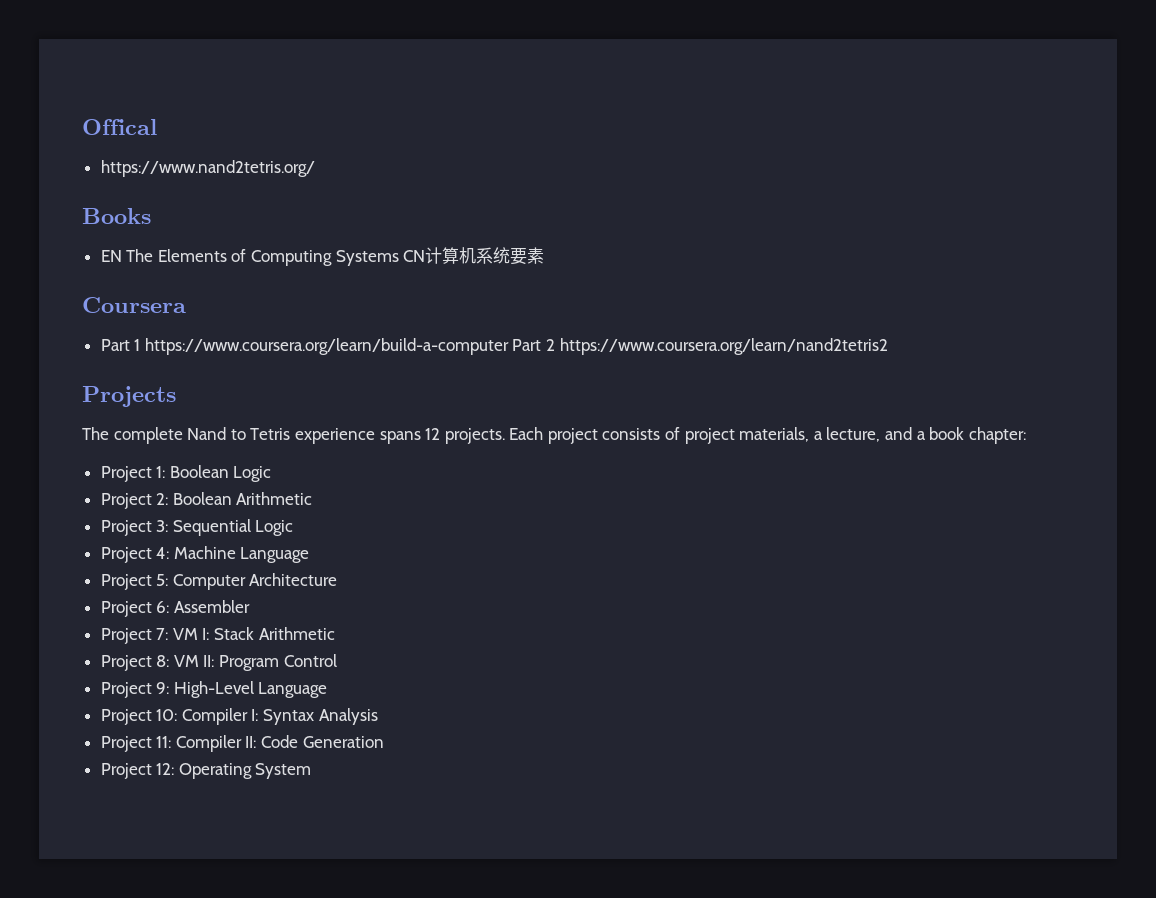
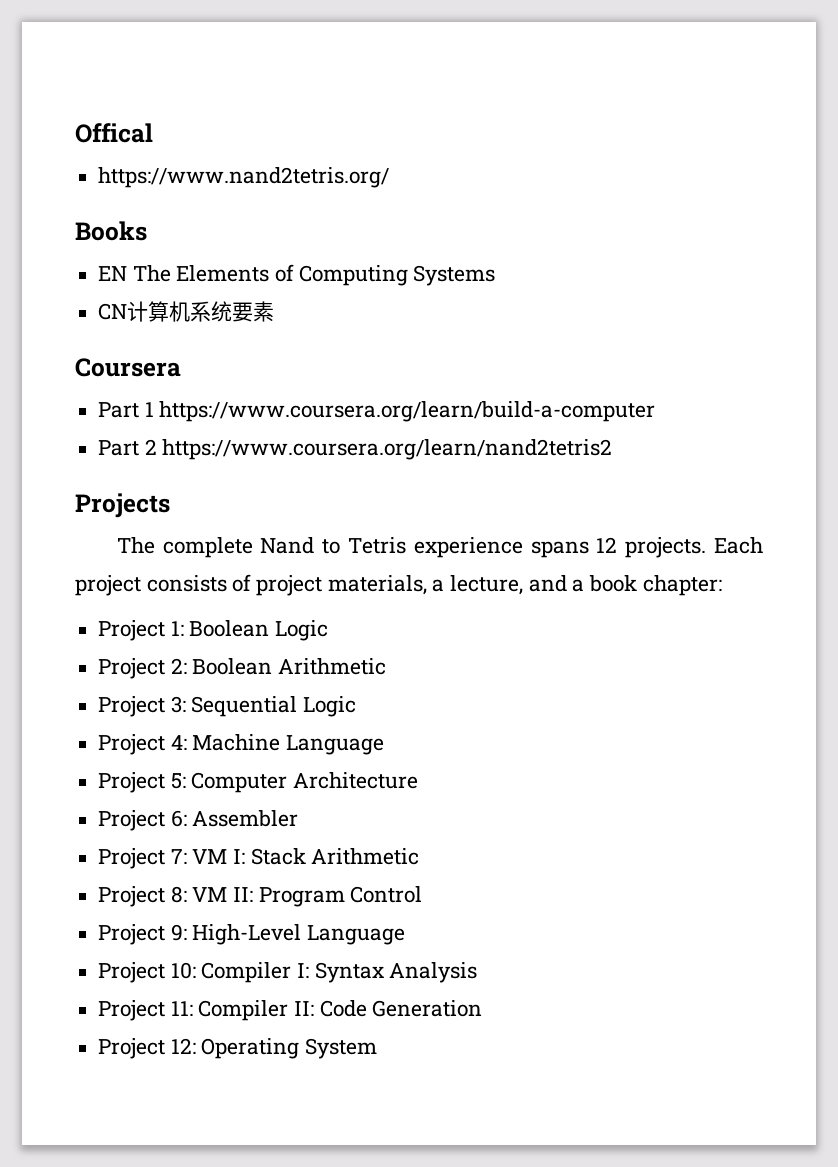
(399, 258) none -> (496, 275) //
(509, 346) none -> (656, 411) //

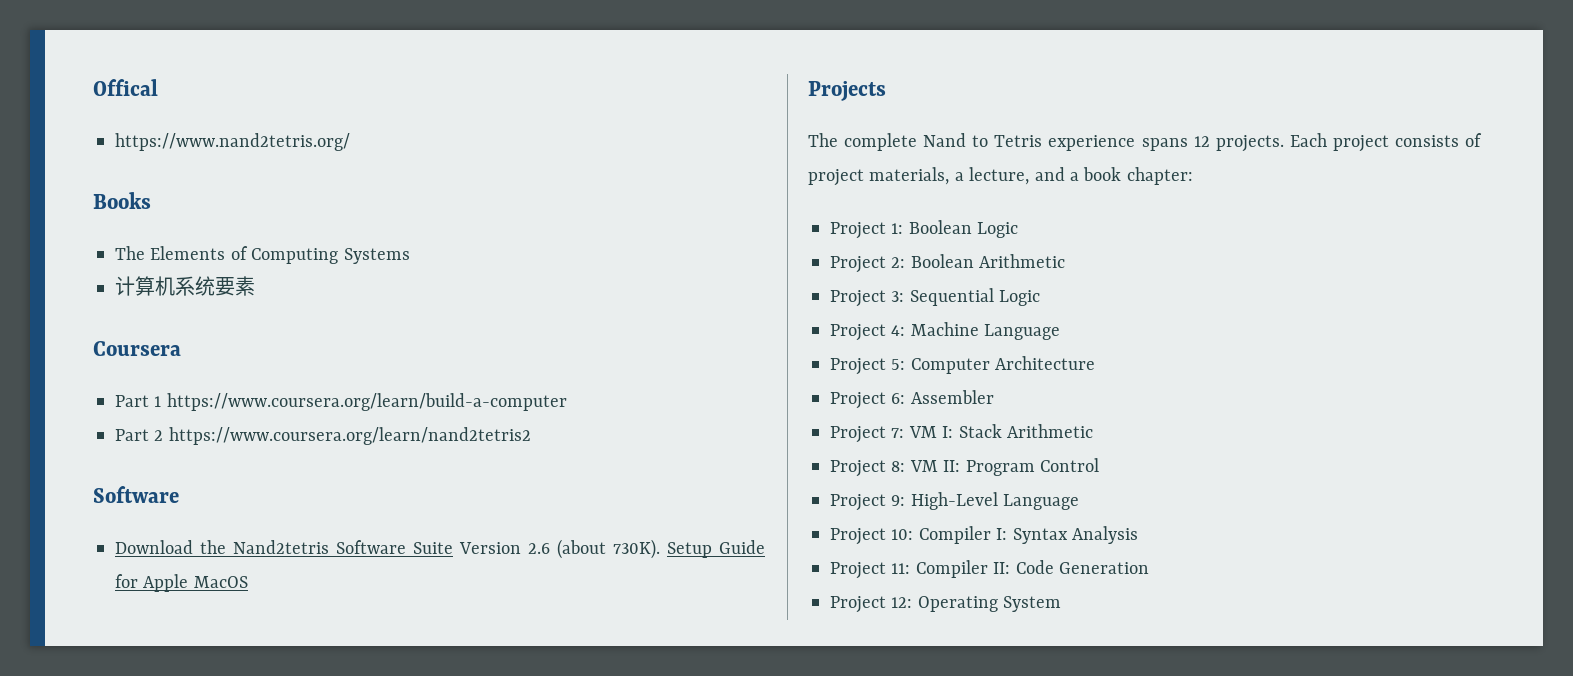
[98,266,128,281] EN -> (151, 200) none
[98,303,128,320] CN -> (410, 256) none
(613, 449) none -> [93,486,179,503] [115,539,765,559] [115,574,248,592] // Software // Download the Nand2tetris Software Suite Version 2.6 (about 730K). Setup Guide for Apple MacOS

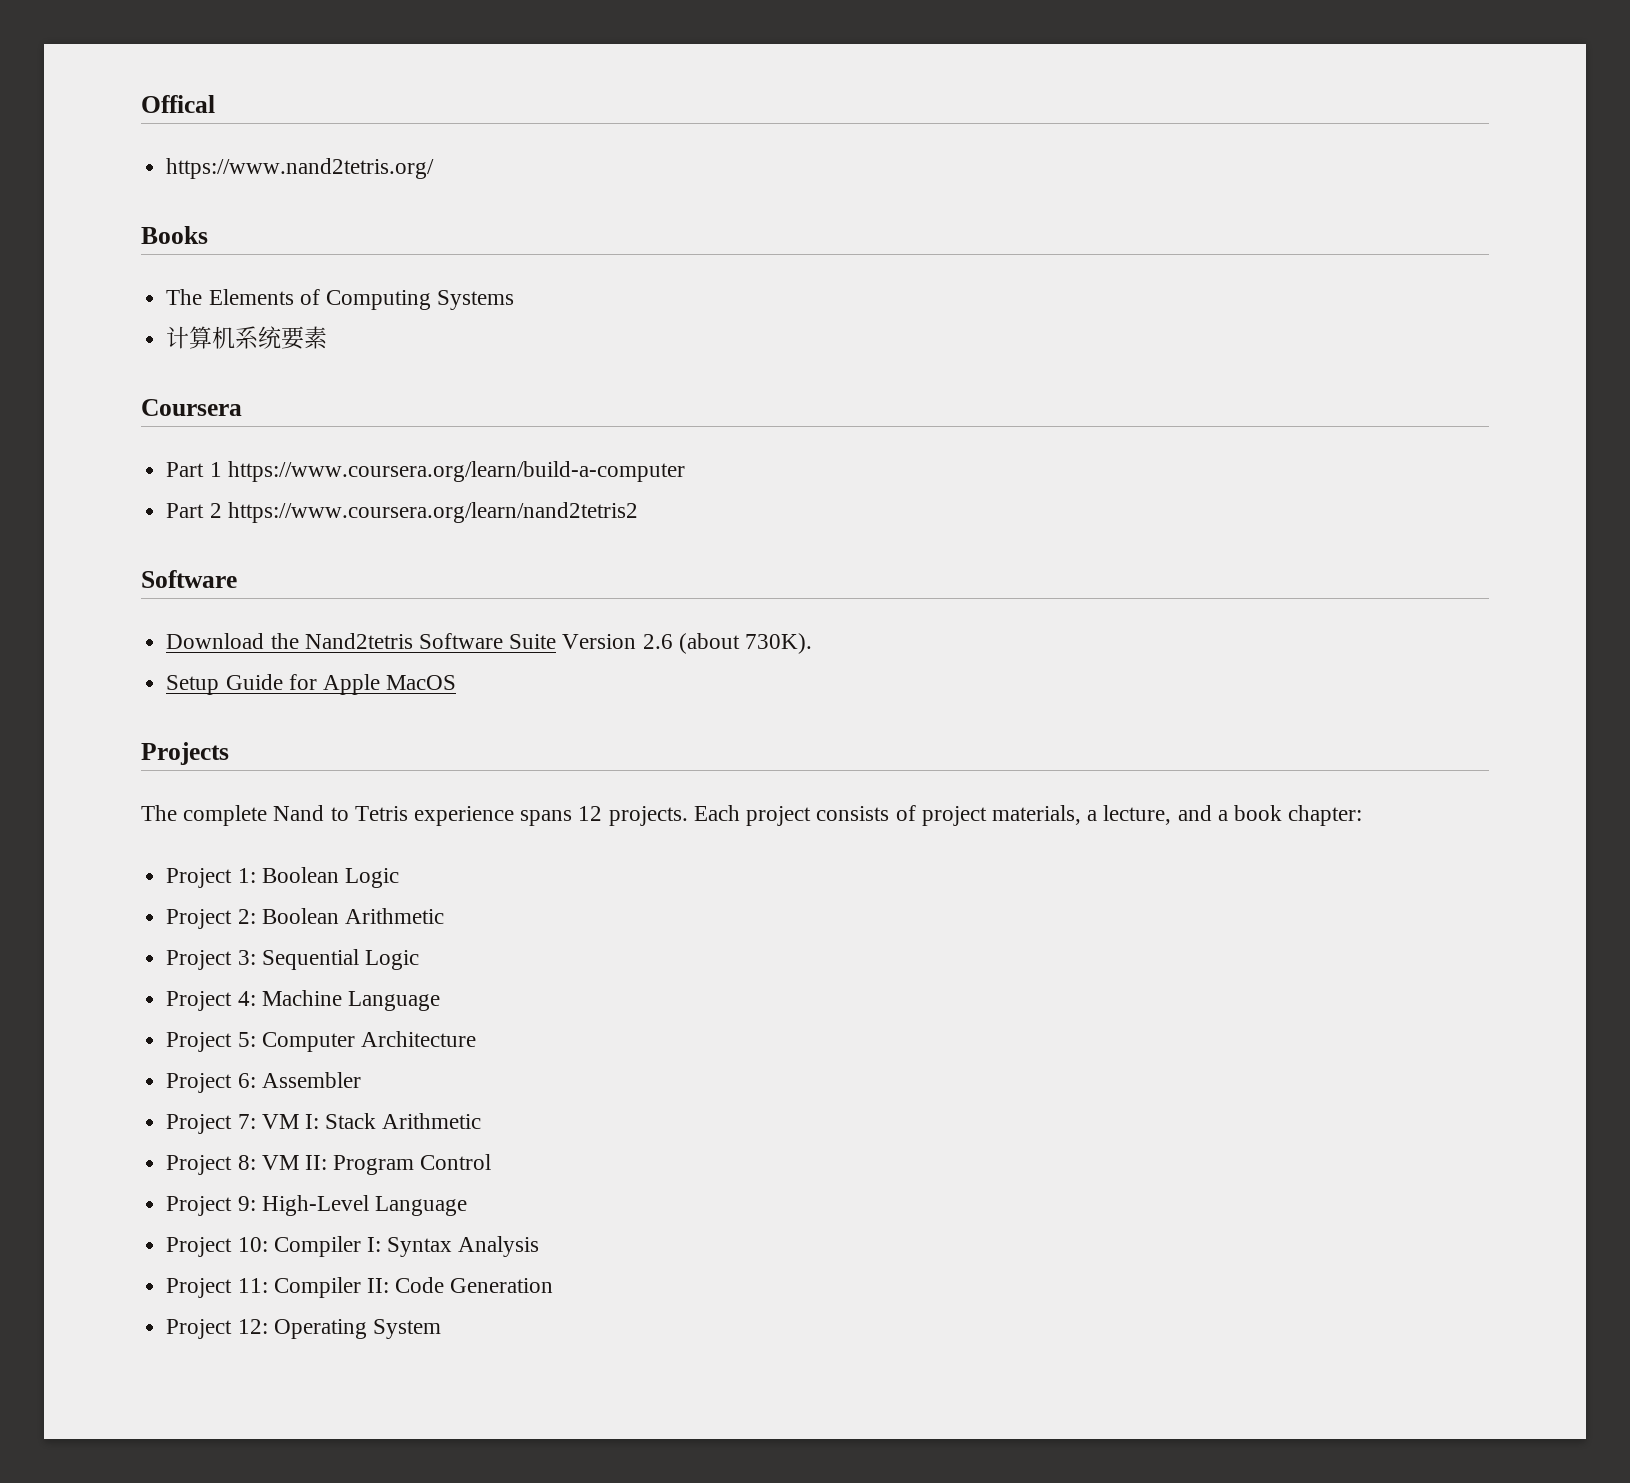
(660, 549) none -> (812, 643) //

